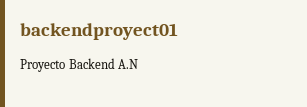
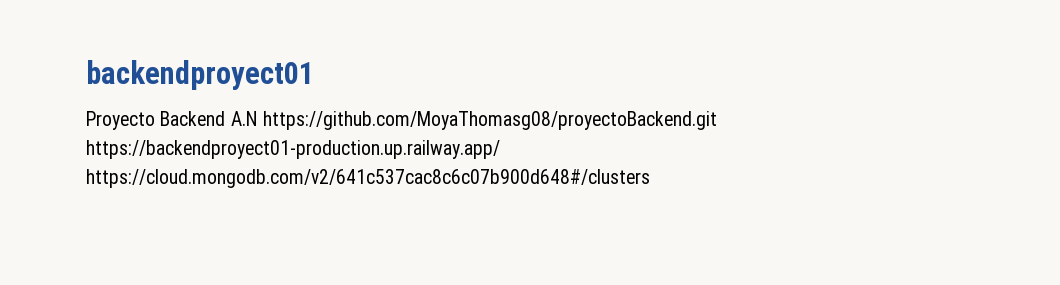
(139, 64) none -> [262,111,717,130] [86,140,500,159] [86,169,650,188] https://github.com/MoyaThomasg08/proyectoBackend.git https://backendproyect01-production.up.railway.app/ https://cloud.mongodb.com/v2/641c537cac8c6c07b900d648#/clusters

